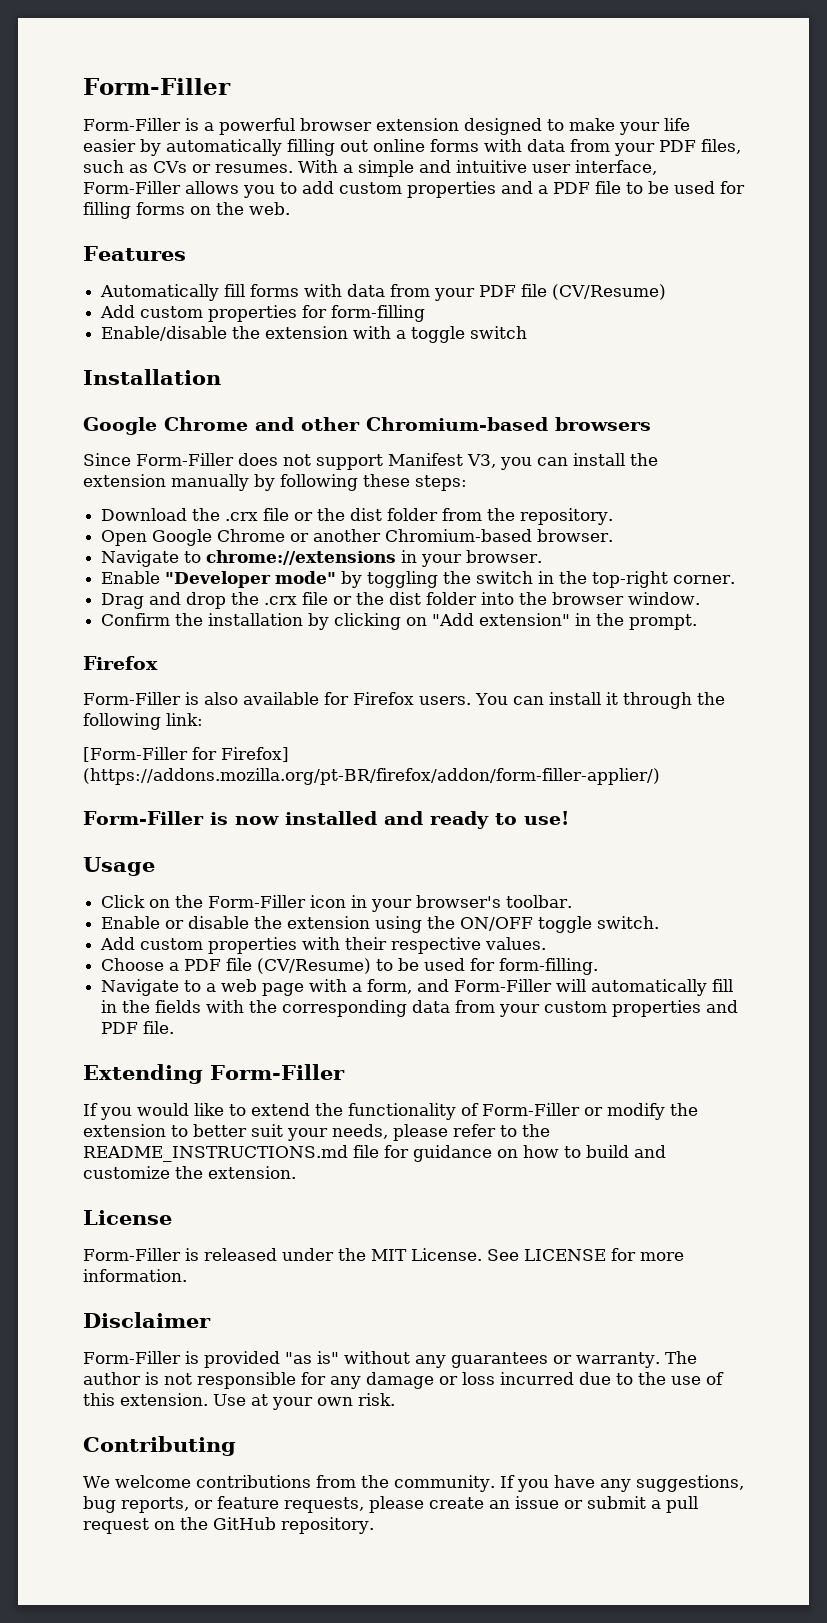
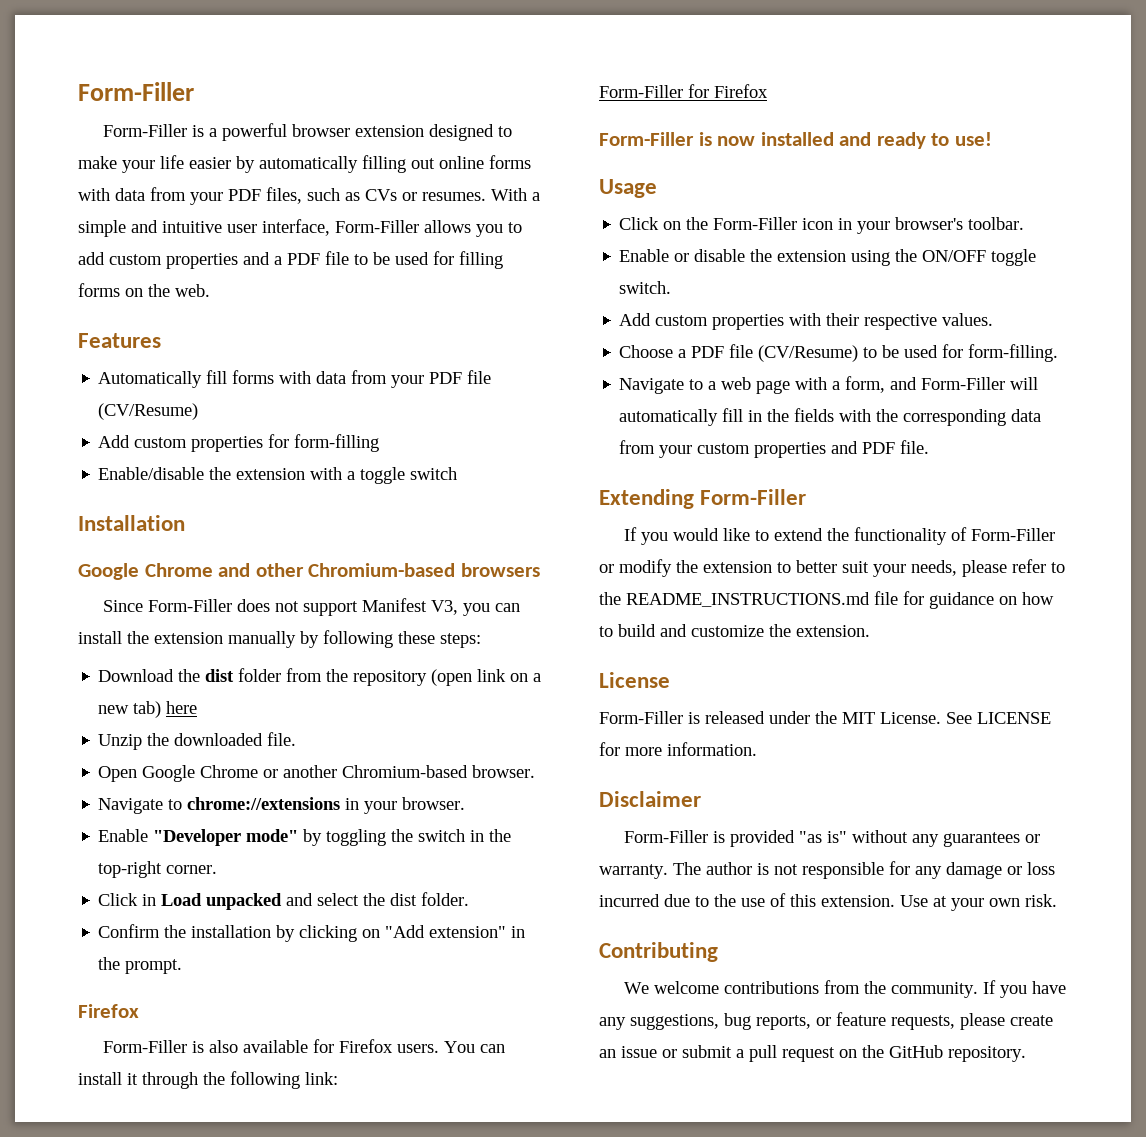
[225,508,614,525] .crx file or the dist folder from the repository. -> [205,668,542,686] [98,701,198,718] [98,732,297,750] dist folder from the repository (open link on a new tab) here // Unzip the downloaded file.
[101,592,701,609] Drag and drop the .crx file or the dist folder into the browser window. -> [98,892,470,910] Click in Load unpacked and select the dist folder.
[83,747,289,762] [83,768,660,785] [Form-Filler for Firefox] (https://addons.mozilla.org/pt-BR/firefox/addon/form-filler-applier/) -> [599,84,768,98] Form-Filler for Firefox

